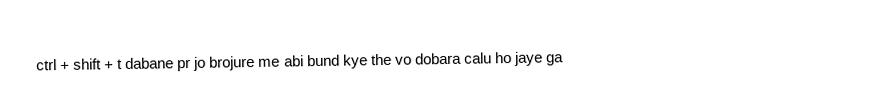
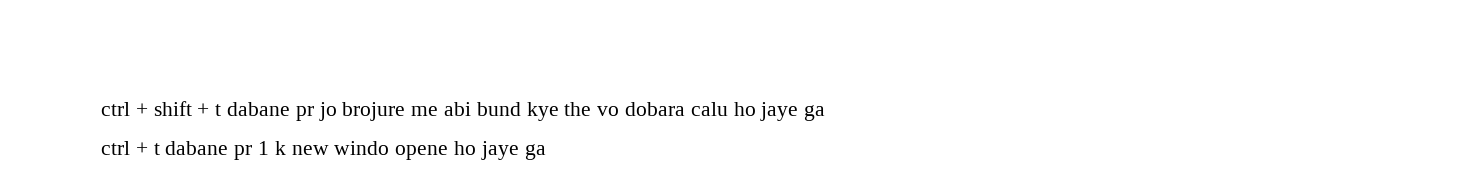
(564, 60) none -> [101,141,546,160] // ctrl + t dabane pr 1 k new windo opene ho jaye ga

